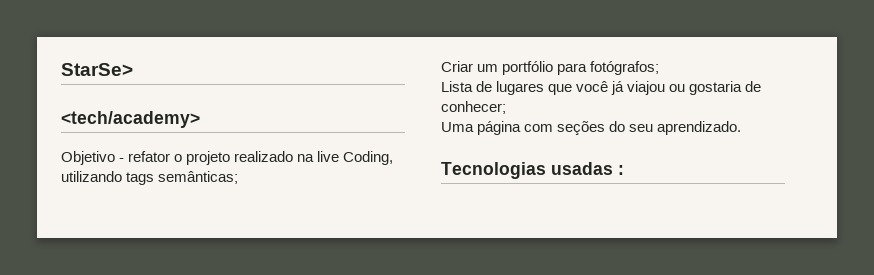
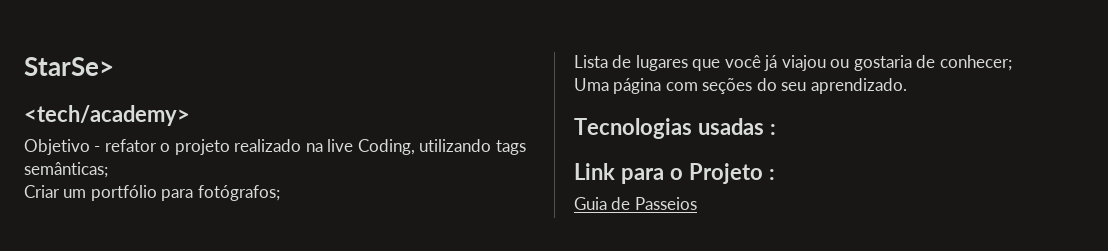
(624, 170) none -> [574,163,775,184] [574,197,697,210] // Link para o Projeto : // Guia de Passeios

